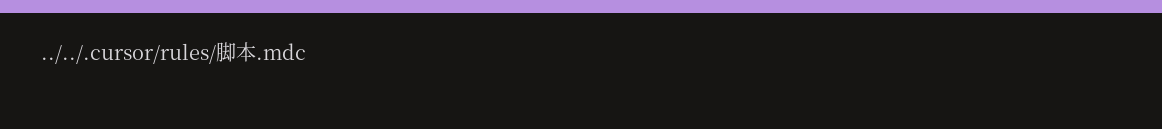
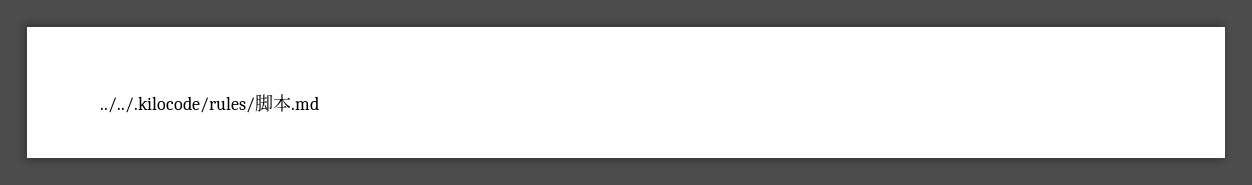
[41,42,306,64] ../../.cursor/rules/脚本.mdc -> [100,94,319,113] ../../.kilocode/rules/脚本.md

